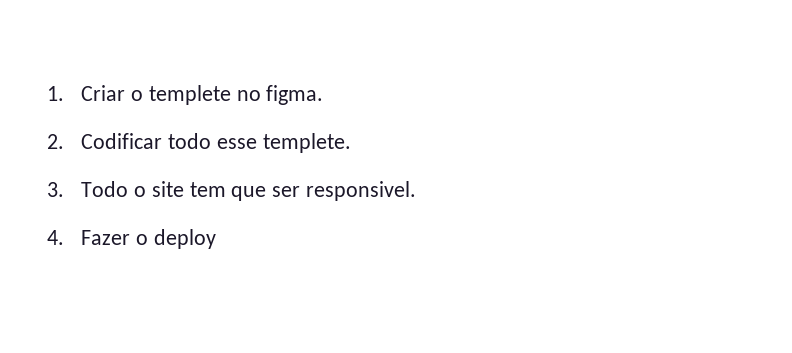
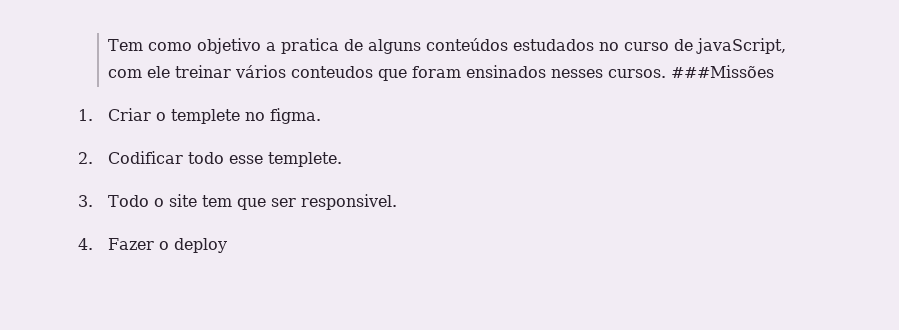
(47, 93) none -> [107,38,786,54] [107,65,774,81] Tem como objetivo a pratica de alguns conteúdos estudados no curso de javaScript, com ele treinar vários conteudos que foram ensinados nesses cursos. ###Missões //

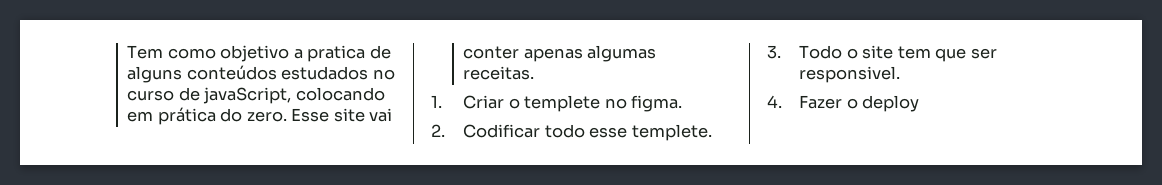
[107,65,774,81] com ele treinar vários conteudos que foram ensinados nesses cursos. ###Missões -> [295,87,385,101] [127,107,393,125] [463,45,657,62] [463,66,535,80] colocando em prática do zero. Esse site vai conter apenas algumas receitas.

